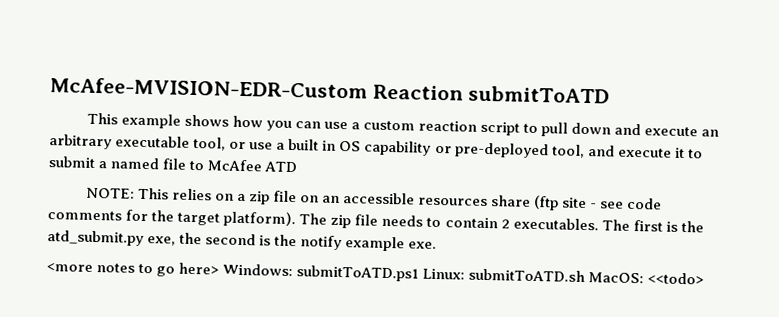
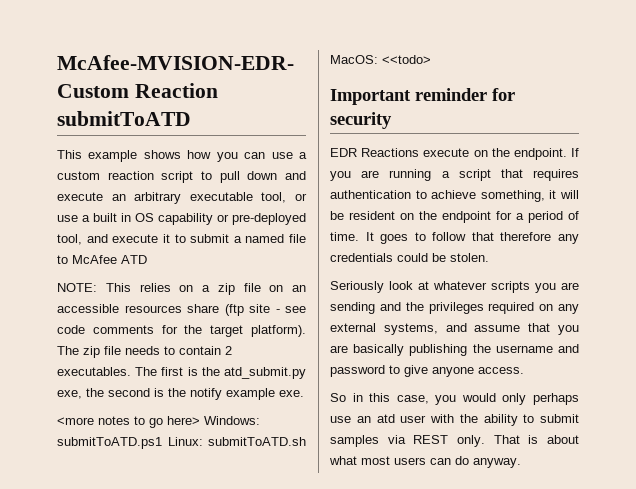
(705, 278) none -> [330,88,515,105] [330,112,392,129] [330,148,579,160] [330,169,579,181] [330,190,579,202] [330,211,579,223] [330,232,579,244] [330,253,489,262] [330,281,579,293] [330,302,579,314] [330,323,579,335] [330,344,579,356] [330,365,524,377] [330,393,579,405] [330,414,579,426] [330,435,579,447] [329,456,521,468] // Important reminder for security // EDR Reactions execute on the endpoint. If you are running a script that requires authentication to achieve something, it will be resident on the endpoint for a period of time. It goes to follow that therefore any credentials could be stolen. // Seriously look at whatever scripts you are sending and the privileges required on any external systems, and assume that you are basically publishing the username and password to give anyone access. // So in this case, you would only perhaps use an atd user with the ability to submit samples via REST only. That is about what most users can do anyway.

